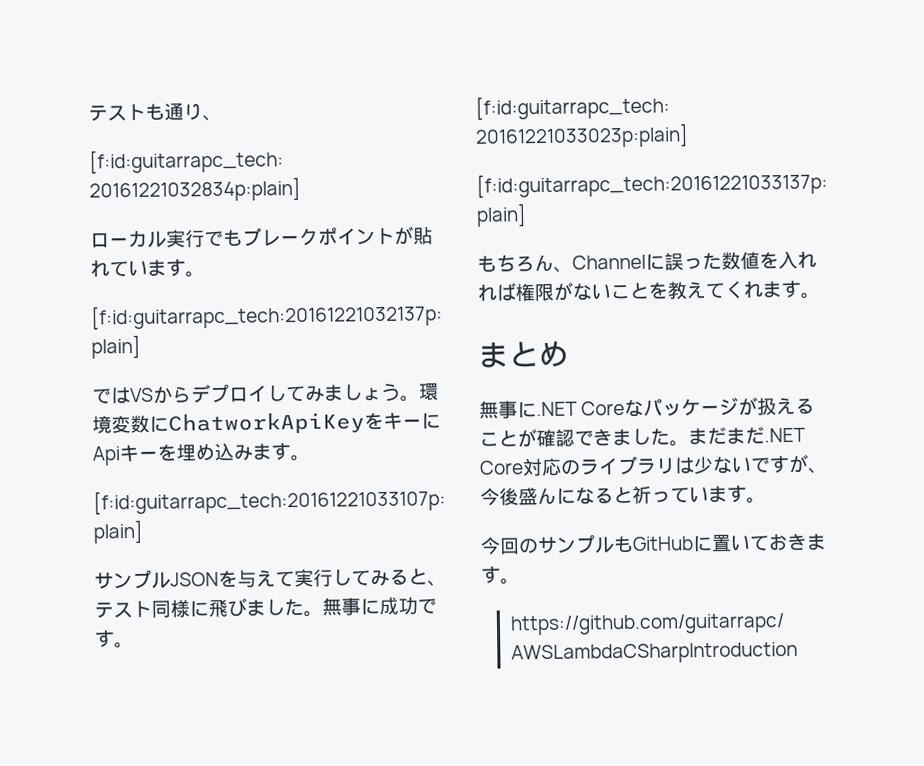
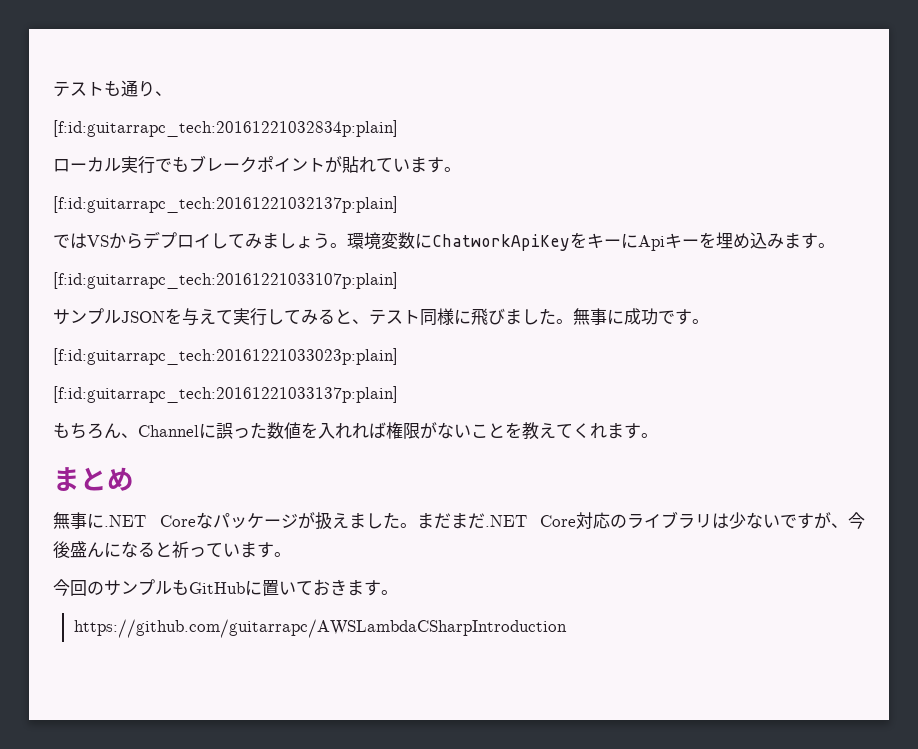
[795,397,816,414] [479,428,613,448] ることが確認でき -> (349, 521) none

